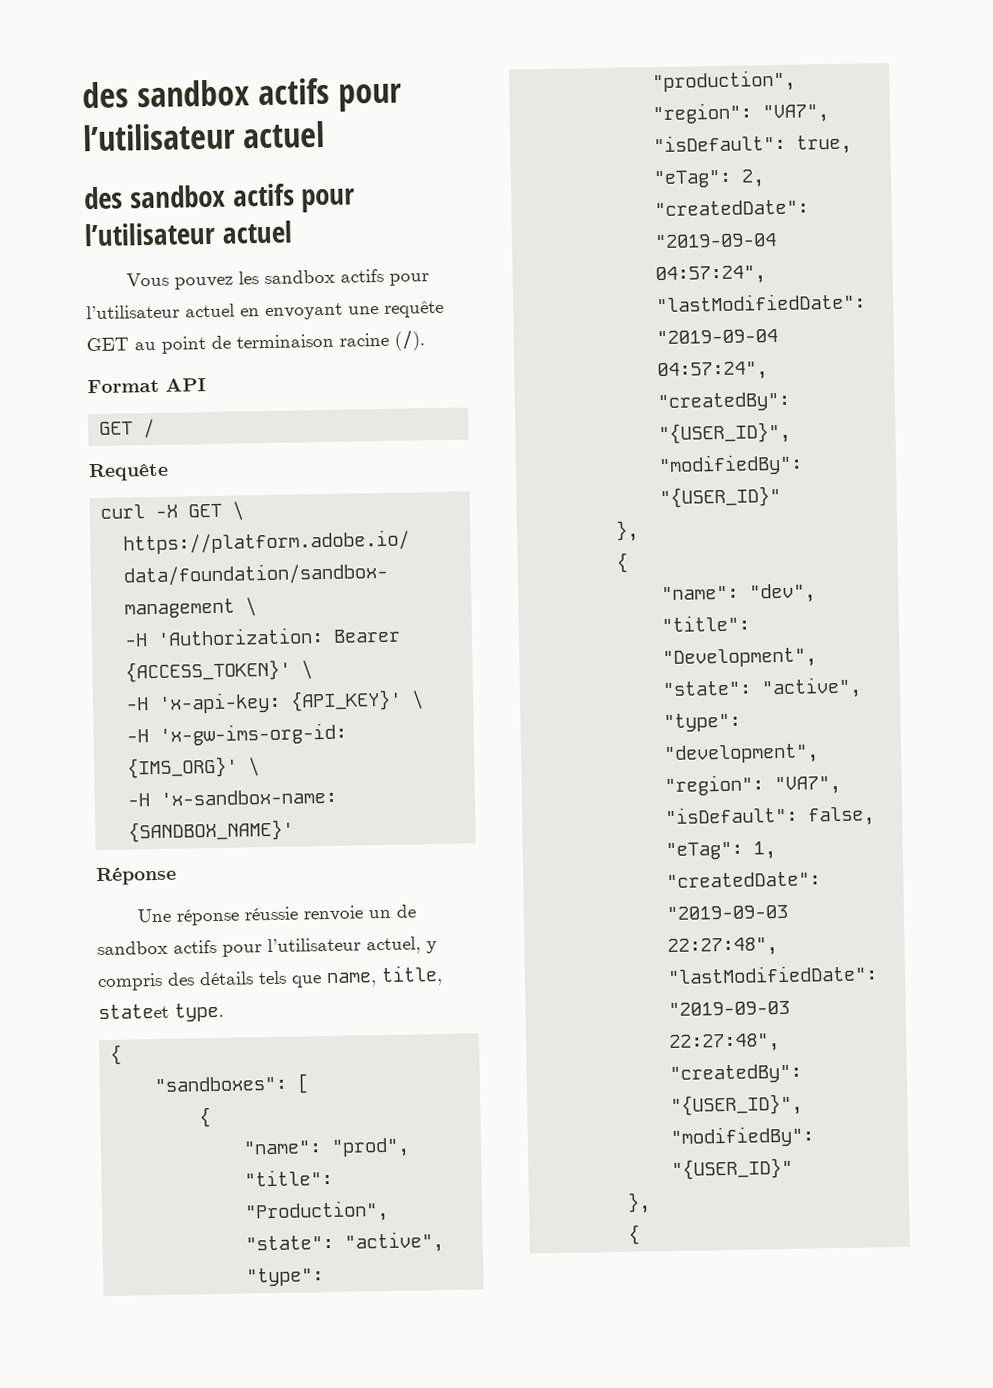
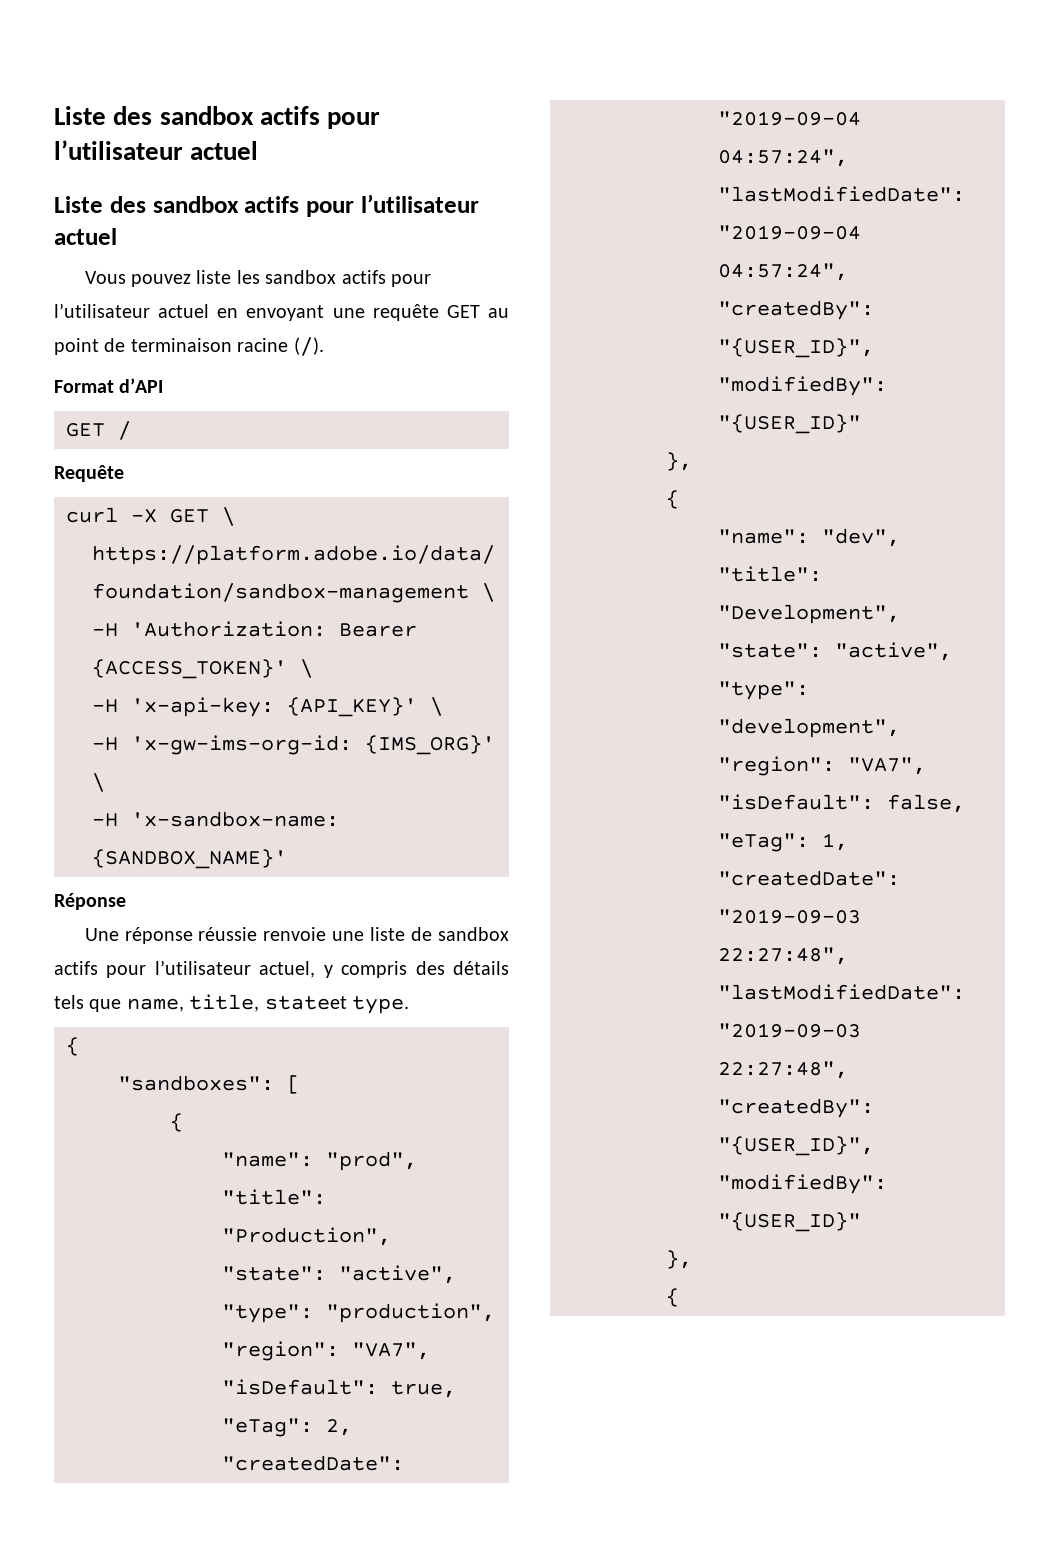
[82,77,403,112] [82,120,326,152] des sandbox actifs pour l’utilisateur actuel // -> [54,106,381,129] [54,140,259,160] [54,196,103,213] Liste des sandbox actifs pour l’utilisateur actuel // Liste
(234, 283) none -> [196,270,232,284] liste
[165,378,206,392] API -> [119,378,164,393] d’API
[368,909,392,919] un -> [332,927,406,941] une liste

